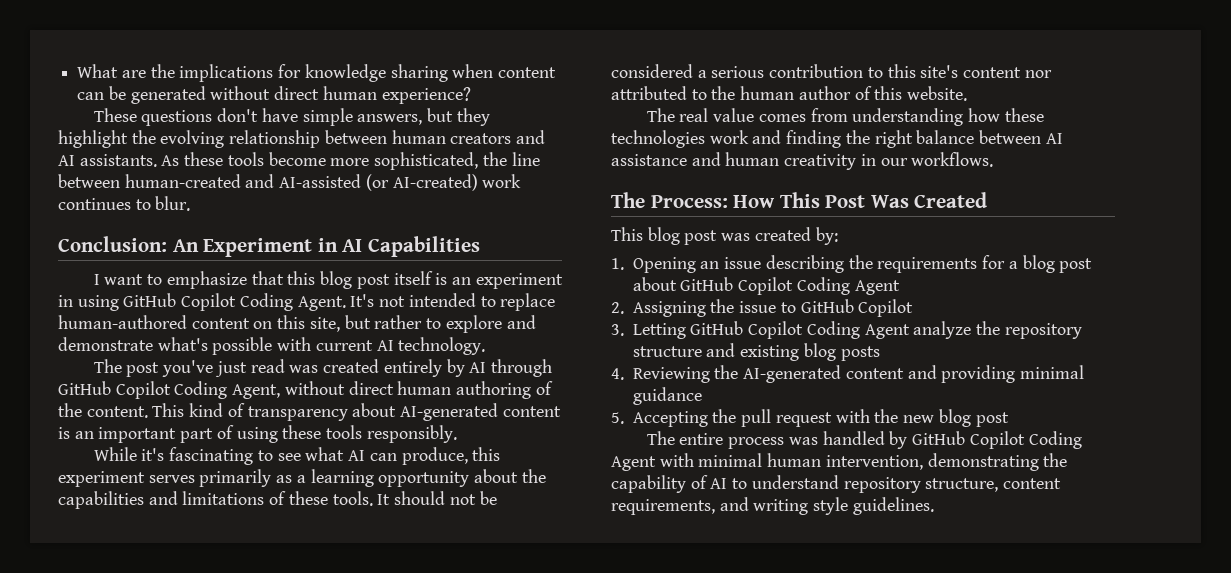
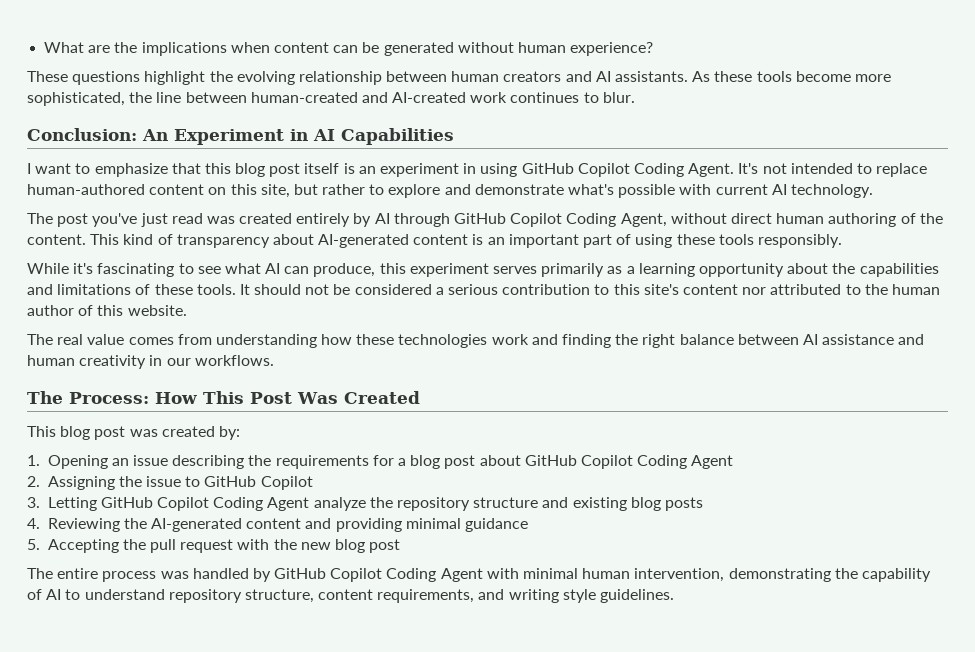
[278,64,448,82] for knowledge sharing -> (227, 49) none
[274,86,320,100] direct -> (514, 47) none
[217,108,490,126] don't have simple answers, but they -> (141, 78) none
[279,174,478,191] AI-assisted (or AI-created) -> [392,92,467,103] AI-created

